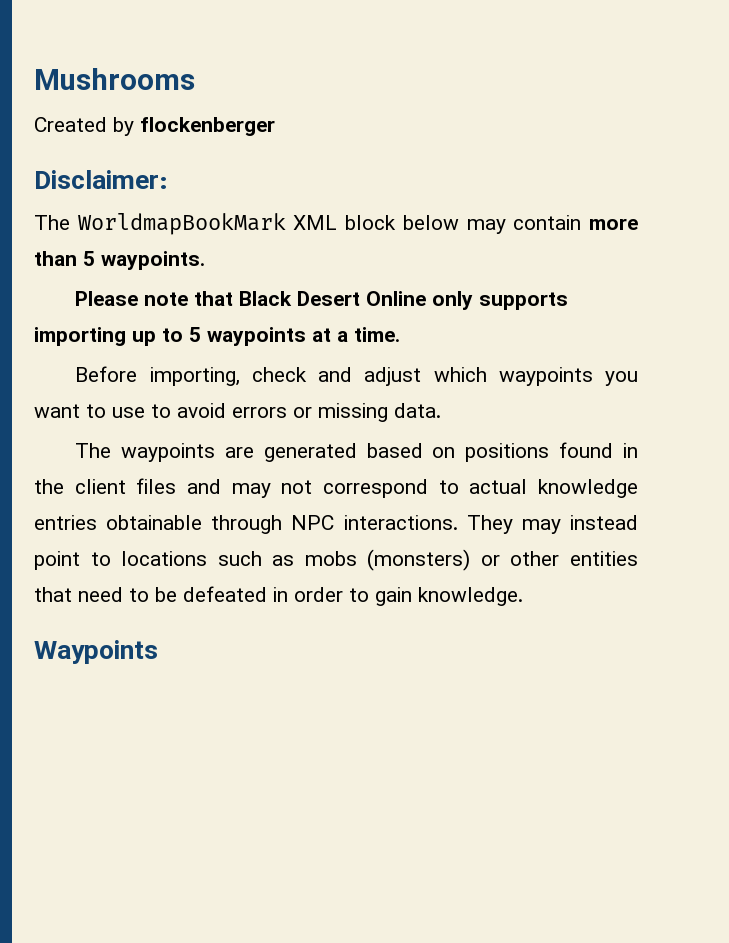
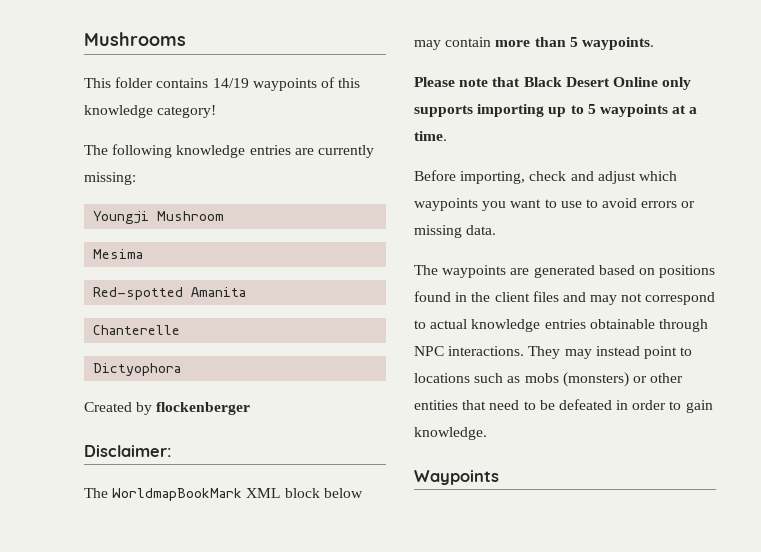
(195, 79) none -> [84,77,361,91] [84,105,217,118] [84,144,374,158] [84,172,136,185] [93,211,225,224] [93,249,144,259] [93,287,247,300] [93,325,181,335] [93,363,182,376] // This folder contains 14/19 waypoints of this knowledge category! // The following knowledge entries are currently missing: // Youngji Mushroom // Mesima // Red-spotted Amanita // Chanterelle // Dictyophora

